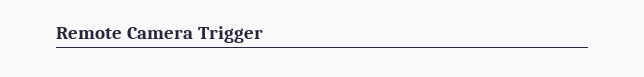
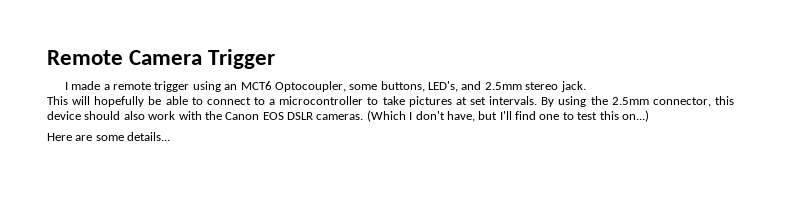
(264, 34) none -> [64,81,586,92] [47,96,734,107] [47,110,649,122] [47,132,171,141] // I made a remote trigger using an MCT6 Optocoupler, some buttons, LED's, and 2.5mm stereo jack. // This will hopefully be able to connect to a microcontroller to take pictures at set intervals. By using the 2.5mm connector, this device should also work with the Canon EOS DSLR cameras. (Which I don't have, but I'll find one to test this on...) // Here are some details...

